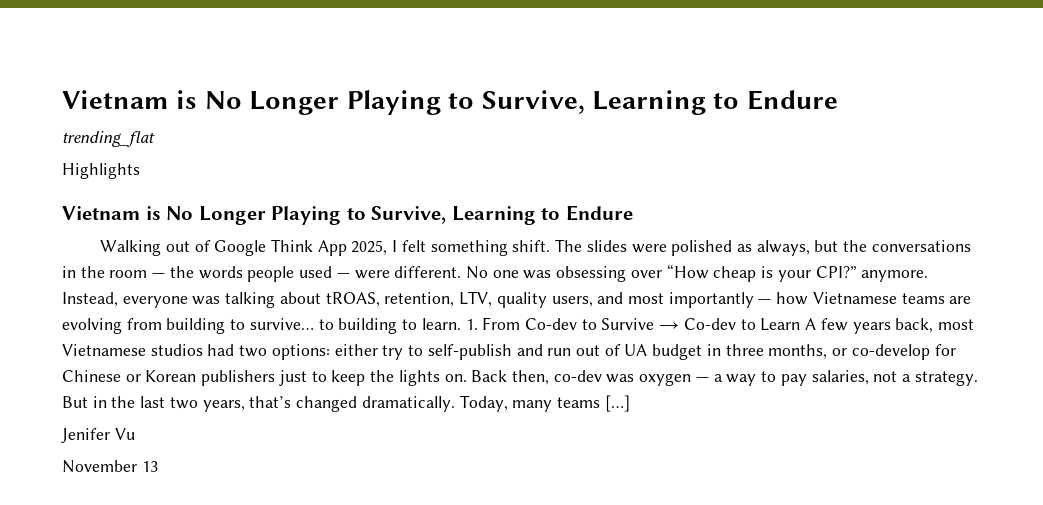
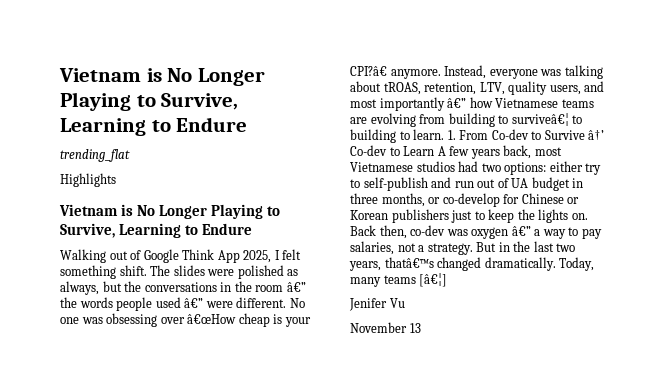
[152,273,166,278] — -> [286,282,306,292] â€”
[336,273,350,278] — -> [184,298,204,308] â€”
[666,264,709,279] “How -> [187,314,237,324] â€œHow
[815,266,857,278] CPI?” -> [350,66,387,76] CPI?â€
[758,299,772,304] — -> [447,98,467,108] â€”
[249,318,314,330] survive… -> [511,113,569,126] surviveâ€¦
[659,322,680,330] → -> [588,130,605,140] â†’
[695,377,709,382] — -> [511,226,531,236] â€”
[249,396,292,408] that’s -> [384,257,434,268] thatâ€™s
[604,395,630,412] […] -> [419,273,448,287] [â€¦]

